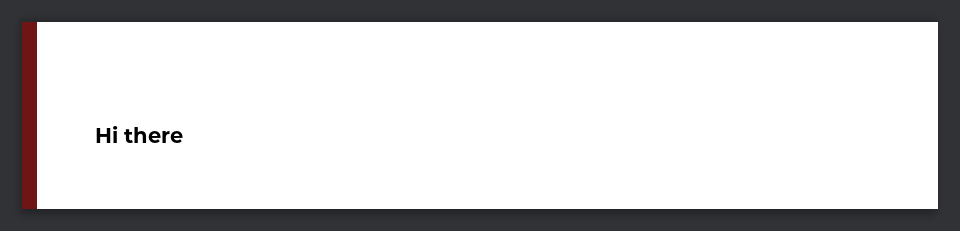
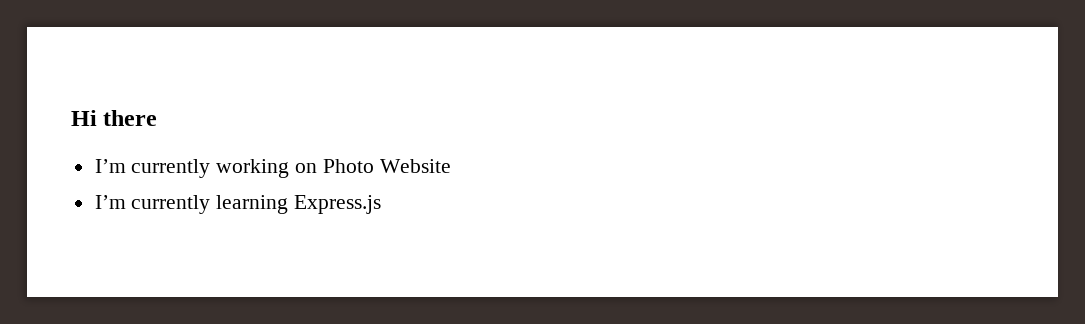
(183, 135) none -> [94,159,451,178] [94,195,382,214] // I’m currently working on Photo Website // I’m currently learning Express.js

